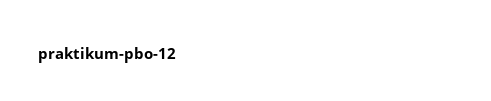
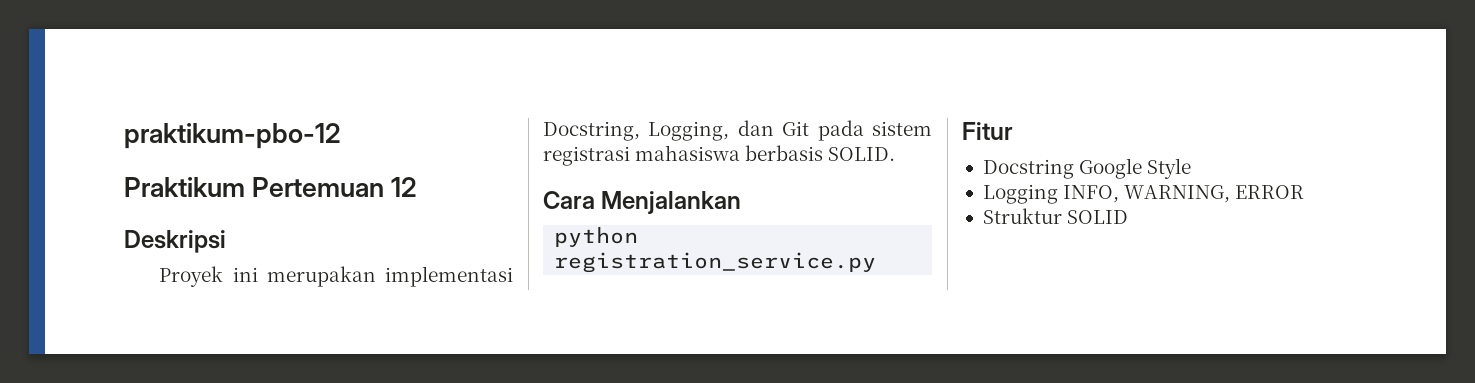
(176, 55) none -> [124,177,418,197] [124,230,226,253] [159,266,513,287] [543,120,932,141] [543,145,896,166] [543,191,742,214] [554,227,639,247] [554,252,877,273] [962,122,1013,140] [982,158,1192,179] [982,184,1305,204] [982,208,1129,224] // Praktikum Pertemuan 12 // Deskripsi // Proyek ini merupakan implementasi Docstring, Logging, dan Git pada sistem registrasi mahasiswa berbasis SOLID. // Cara Menjalankan // python registration_service.py // Fitur // Docstring Google Style // Logging INFO, WARNING, ERROR // Struktur SOLID

